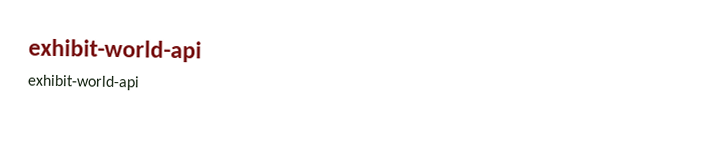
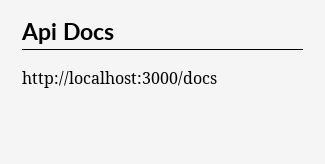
[28,38,202,63] [27,74,140,91] exhibit-world-api // exhibit-world-api -> [21,23,115,44] [22,71,217,88] Api Docs // http://localhost:3000/docs

